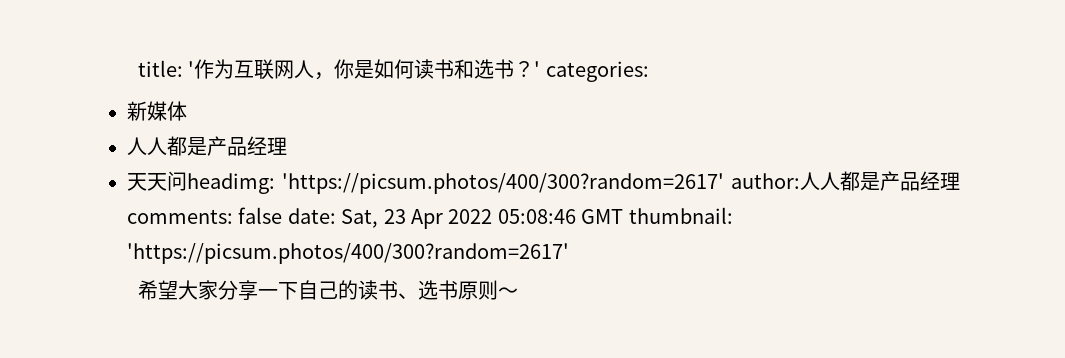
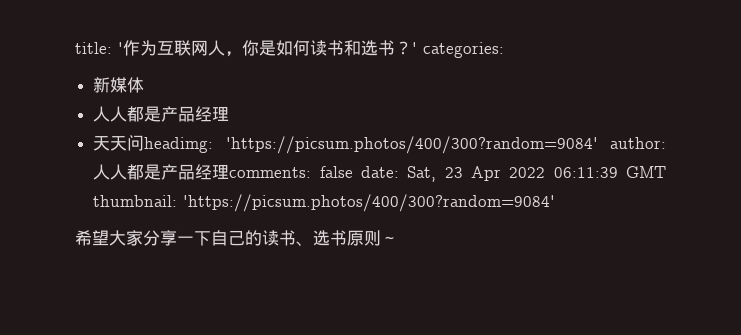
[282,173,724,194] 'https://picsum.photos/400/300?random=2617' -> [225,136,598,154] 'https://picsum.photos/400/300?random=9084'
[497,209,576,224] 05:08:46 -> [553,167,618,178] 06:11:39
[127,243,569,264] 'https://picsum.photos/400/300?random=2617' -> [183,194,556,212] 'https://picsum.photos/400/300?random=9084'

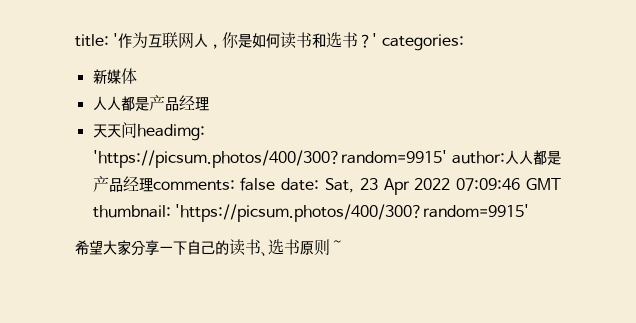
[225,136,598,154] 'https://picsum.photos/400/300?random=9084' -> [92,150,447,168] 'https://picsum.photos/400/300?random=9915'
[553,167,618,178] 06:11:39 -> [456,178,521,191] 07:09:46
[183,194,556,212] 'https://picsum.photos/400/300?random=9084' -> [174,204,529,222] 'https://picsum.photos/400/300?random=9915'

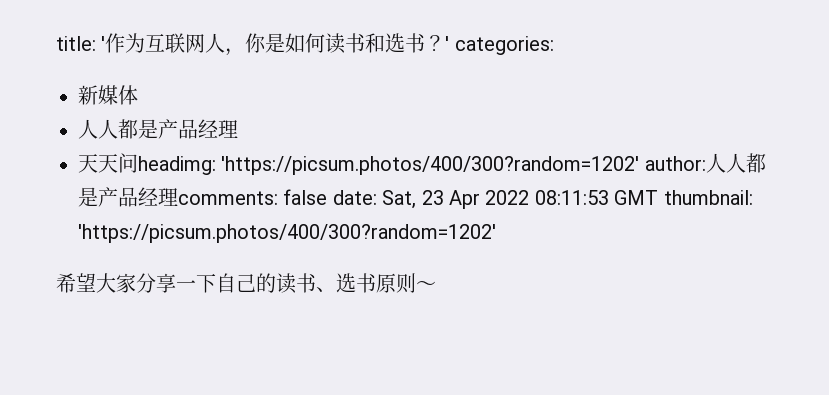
[92,150,447,168] 'https://picsum.photos/400/300?random=9915' -> [221,156,640,175] 'https://picsum.photos/400/300?random=1202'
[456,178,521,191] 07:09:46 -> [534,190,609,205] 08:11:53
[174,204,529,222] 'https://picsum.photos/400/300?random=9915' -> [78,224,496,243] 'https://picsum.photos/400/300?random=1202'

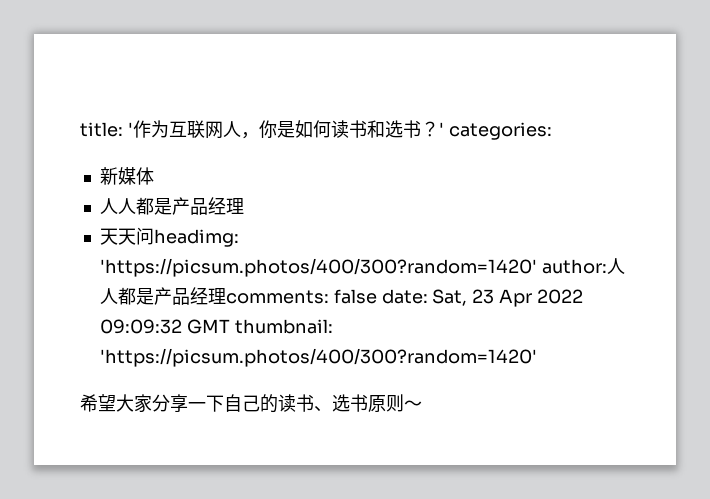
[221,156,640,175] 'https://picsum.photos/400/300?random=1202' -> [99,258,537,277] 'https://picsum.photos/400/300?random=1420'
[534,190,609,205] 08:11:53 -> [99,319,182,334] 09:09:32
[78,224,496,243] 'https://picsum.photos/400/300?random=1202' -> [99,348,537,367] 'https://picsum.photos/400/300?random=1420'

